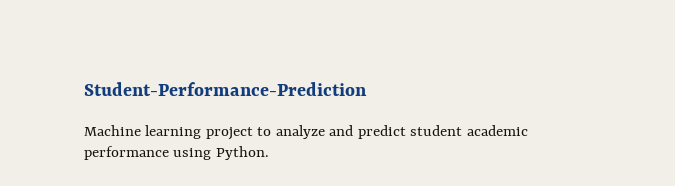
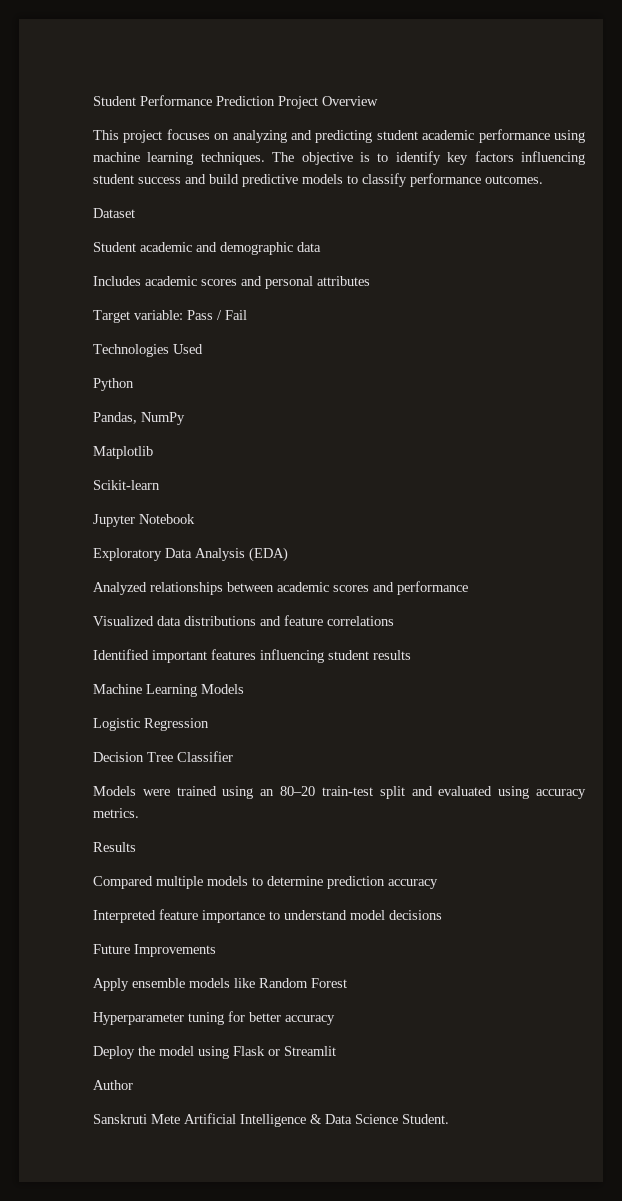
[84,82,367,96] [84,125,528,140] [84,146,269,160] Student-Performance-Prediction // Machine learning project to analyze and predict student academic performance using Python. -> [93,95,378,109] [93,129,585,143] [93,151,585,165] [93,173,543,187] [93,208,135,218] [93,242,321,255] [93,276,370,289] [93,310,247,323] [93,344,203,357] [93,378,134,391] [93,412,185,425] [93,446,153,459] [93,480,160,490] [93,514,195,527] [93,547,288,562] [93,581,468,595] [93,615,394,626] [93,649,411,663] [93,684,244,697] [93,718,209,731] [93,751,233,762] [93,786,586,799] [93,808,139,818] [93,842,136,852] [93,876,438,889] [93,909,442,923] [93,944,216,957] [93,978,347,991] [93,1011,335,1025] [93,1046,336,1059] [93,1080,133,1090] [93,1113,449,1127] Student Performance Prediction Project Overview // This project focuses on analyzing and predicting student academic performance using machine learning techniques. The objective is to identify key factors influencing student success and build predictive models to classify performance outcomes. // Dataset // Student academic and demographic data // Includes academic scores and personal attributes // Target variable: Pass / Fail // Technologies Used // Python // Pandas, NumPy // Matplotlib // Scikit-learn // Jupyter Notebook // Exploratory Data Analysis (EDA) // Analyzed relationships between academic scores and performance // Visualized data distributions and feature correlations // Identified important features influencing student results // Machine Learning Models // Logistic Regression // Decision Tree Classifier // Models were trained using an 80–20 train-test split and evaluated using accuracy metrics. // Results // Compared multiple models to determine prediction accuracy // Interpreted feature importance to understand model decisions // Future Improvements // Apply ensemble models like Random Forest // Hyperparameter tuning for better accuracy // Deploy the model using Flask or Streamlit // Author // Sanskruti Mete Artificial Intelligence & Data Science Student.

